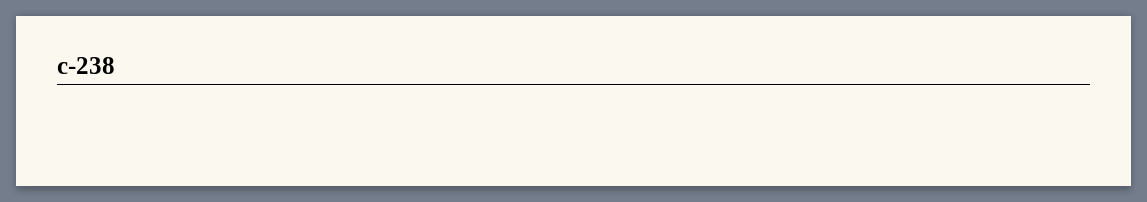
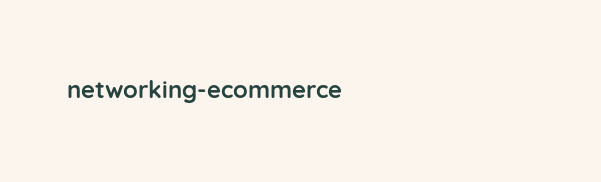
[57,57,115,74] c-238 -> [67,80,342,103] networking-ecommerce

